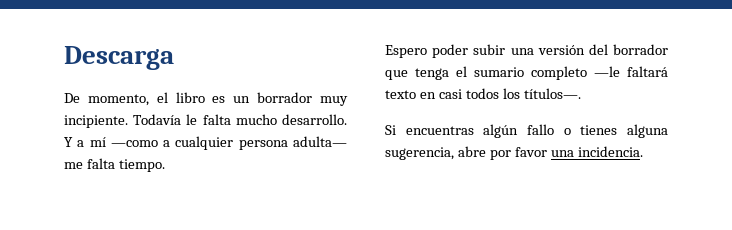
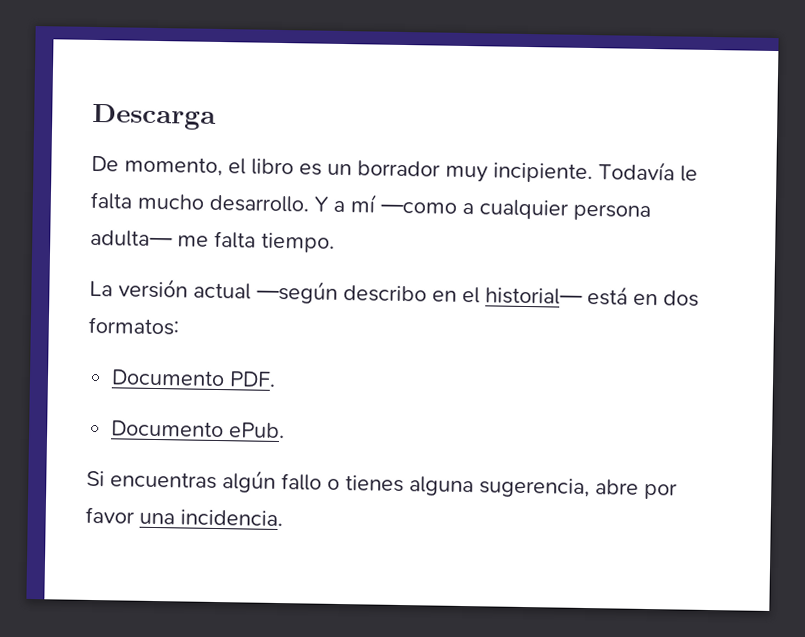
[385,44,668,58] [385,66,668,80] [385,88,581,99] Espero poder subir una versión del borrador que tenga el sumario completo —le faltará texto en casi todos los títulos—. -> [89,278,699,307] [88,316,179,336] [111,369,277,387] [111,420,286,439] La versión actual —según describo en el historial— está en dos formatos: // Documento PDF. // Documento ePub.

